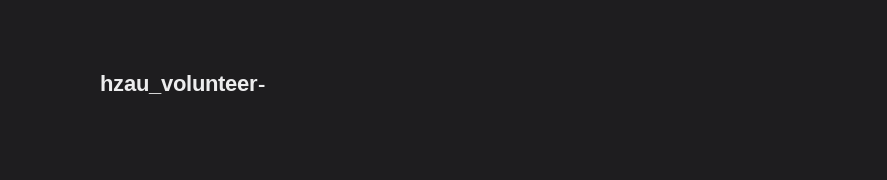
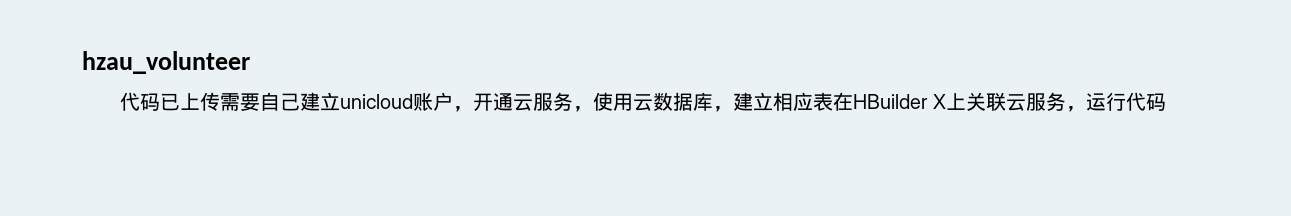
[100,75,265,94] hzau_volunteer- -> [82,51,250,74] [120,92,1166,112] hzau_volunteer // 代码已上传需要自己建立unicloud账户，开通云服务，使用云数据库，建立相应表在HBuilder X上关联云服务，运行代码

